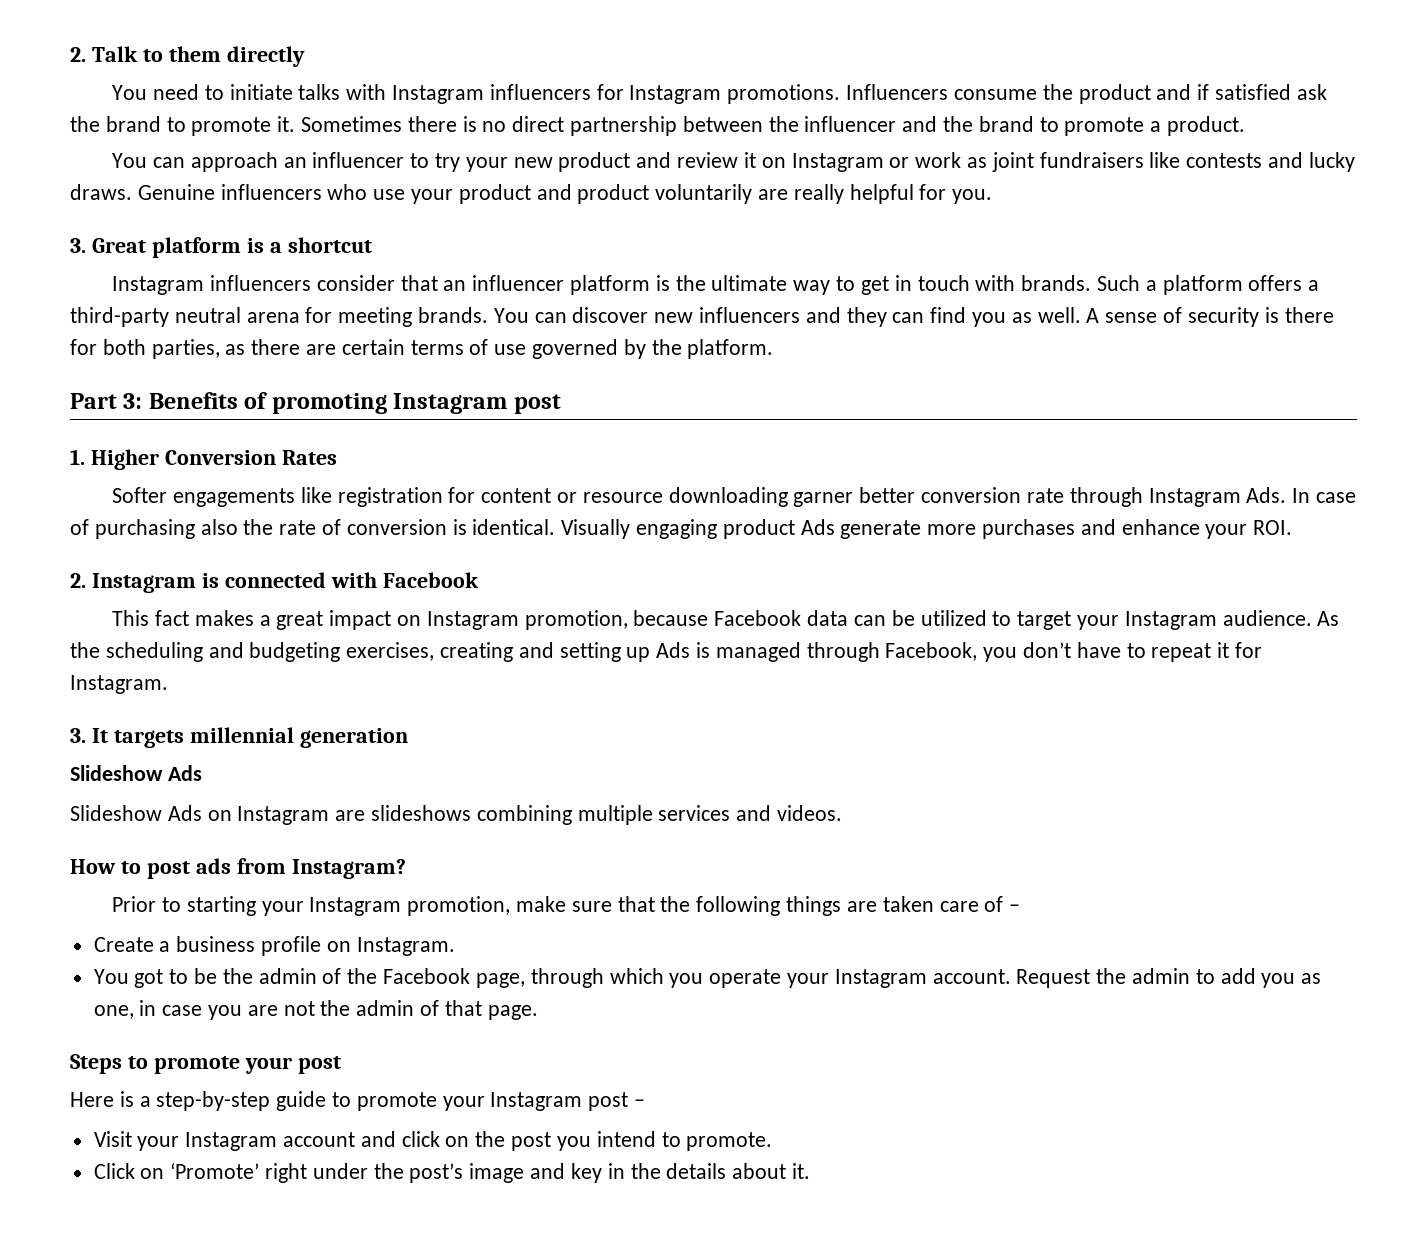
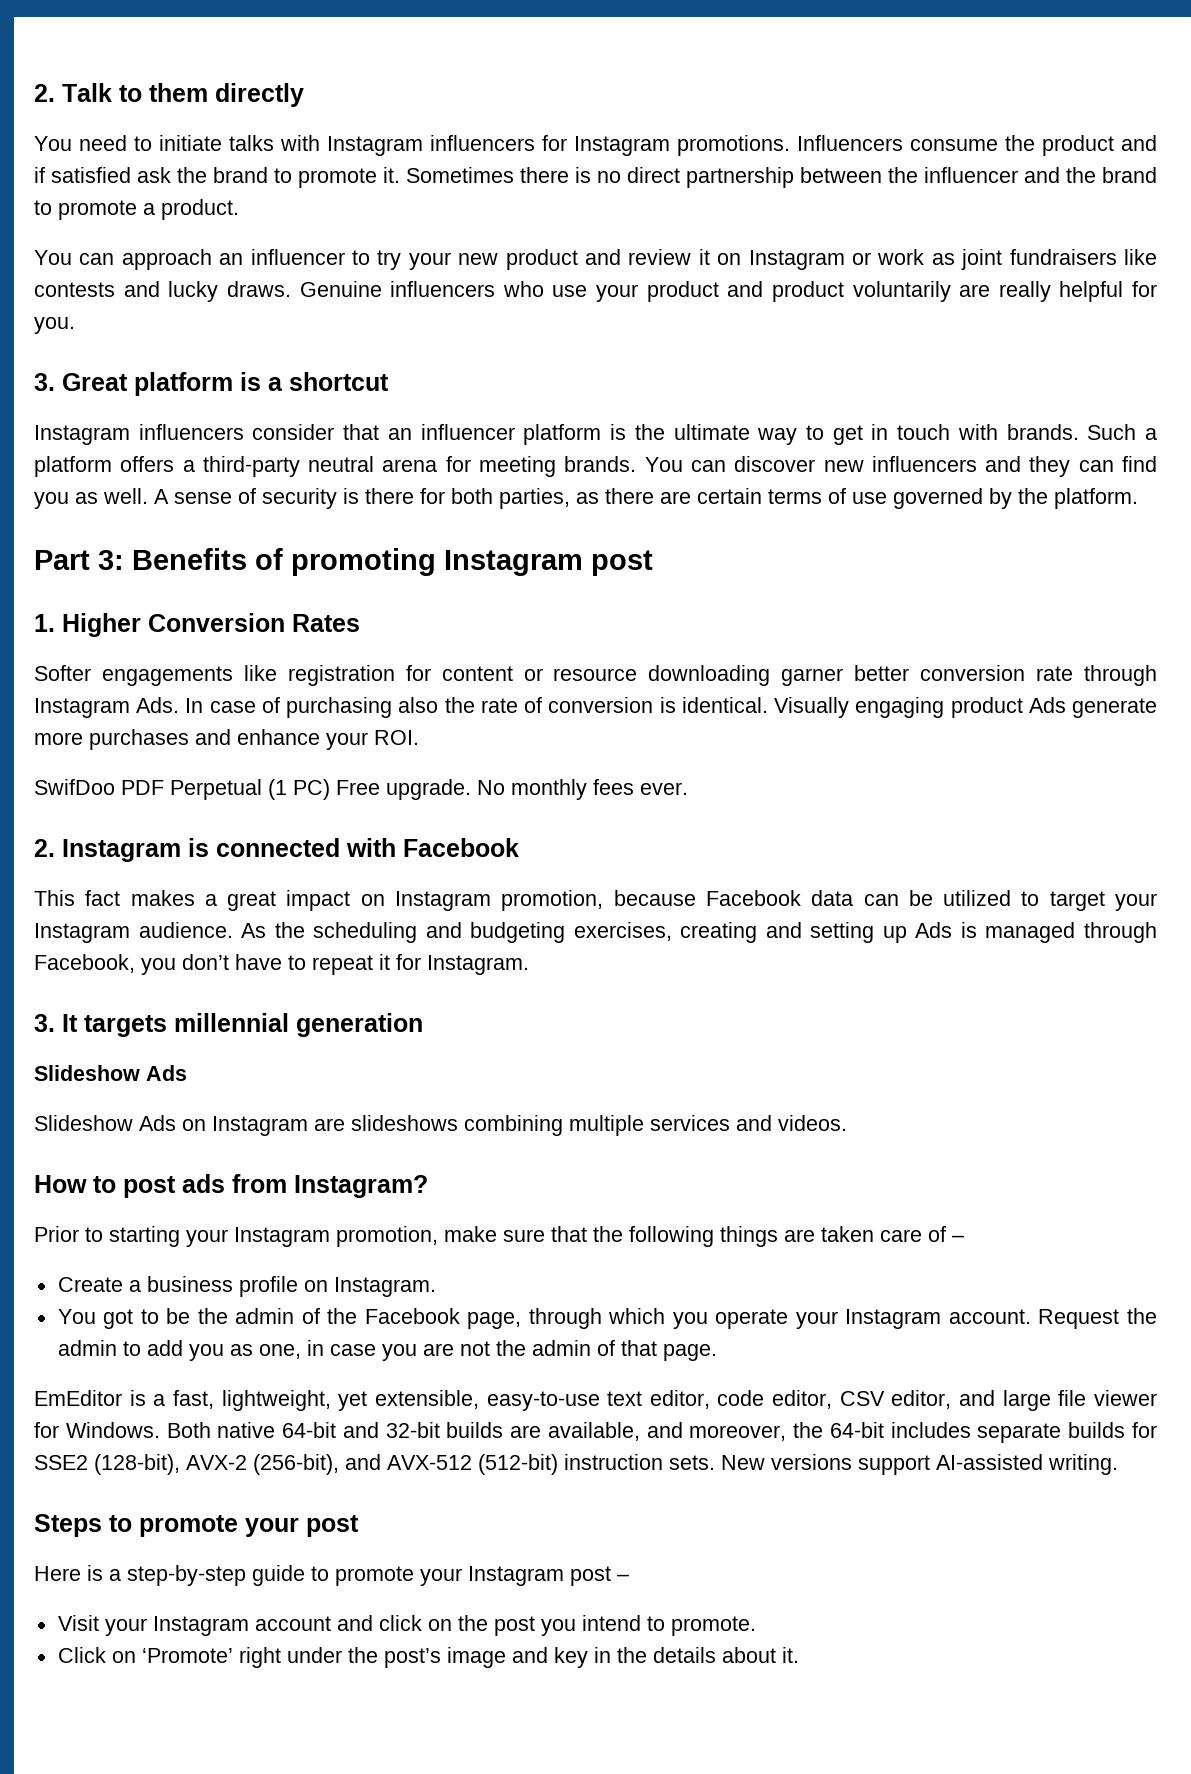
(1293, 527) none -> [34,779,688,800] // SwifDoo PDF Perpetual (1 PC) Free upgrade. No monthly fees ever.
(538, 1012) none -> [34,1390,1157,1411] [34,1422,1157,1443] [34,1454,1118,1475] // EmEditor is a fast, lightweight, yet extensible, easy-to-use text editor, code editor, CSV editor, and large file viewer for Windows. Both native 64-bit and 32-bit builds are available, and moreover, the 64-bit includes separate builds for SSE2 (128-bit), AVX-2 (256-bit), and AVX-512 (512-bit) instruction sets. New versions support AI-assisted writing.

